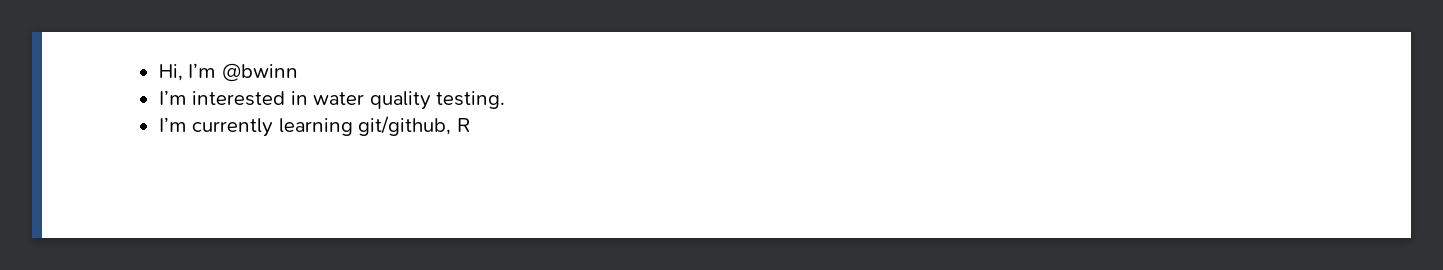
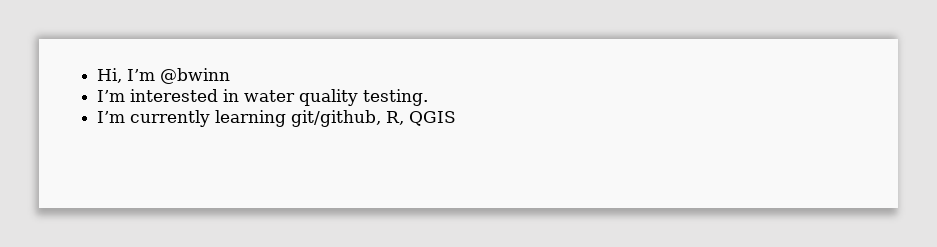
[456,118,471,132] R -> [386,111,457,126] R, QGIS

